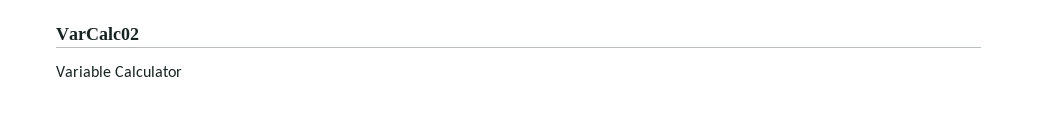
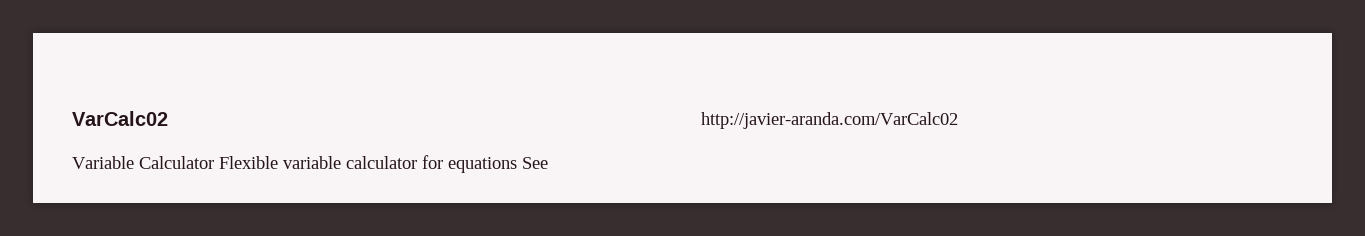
(183, 71) none -> [219,155,548,173] [701,112,958,129] Flexible variable calculator for equations See http://javier-aranda.com/VarCalc02

